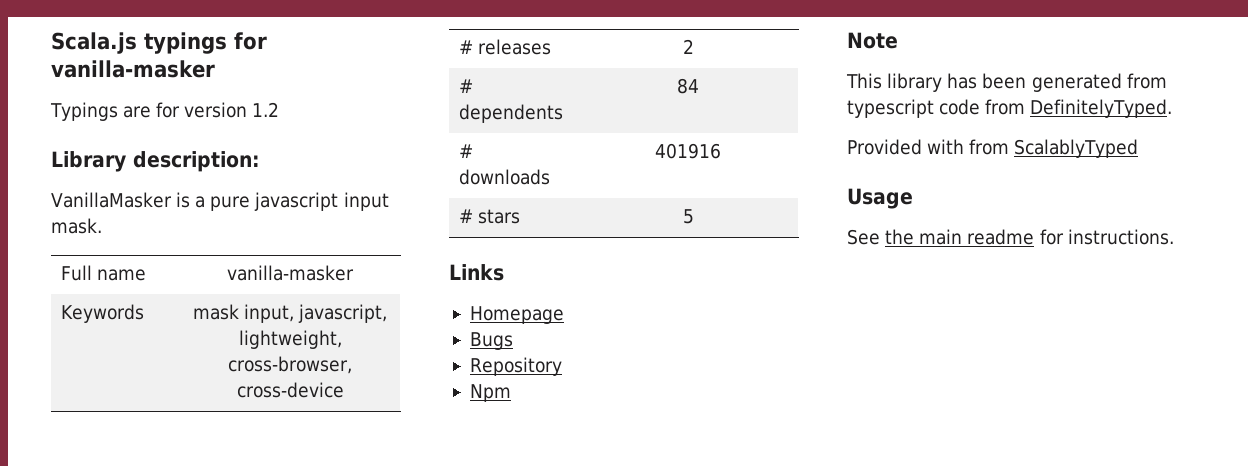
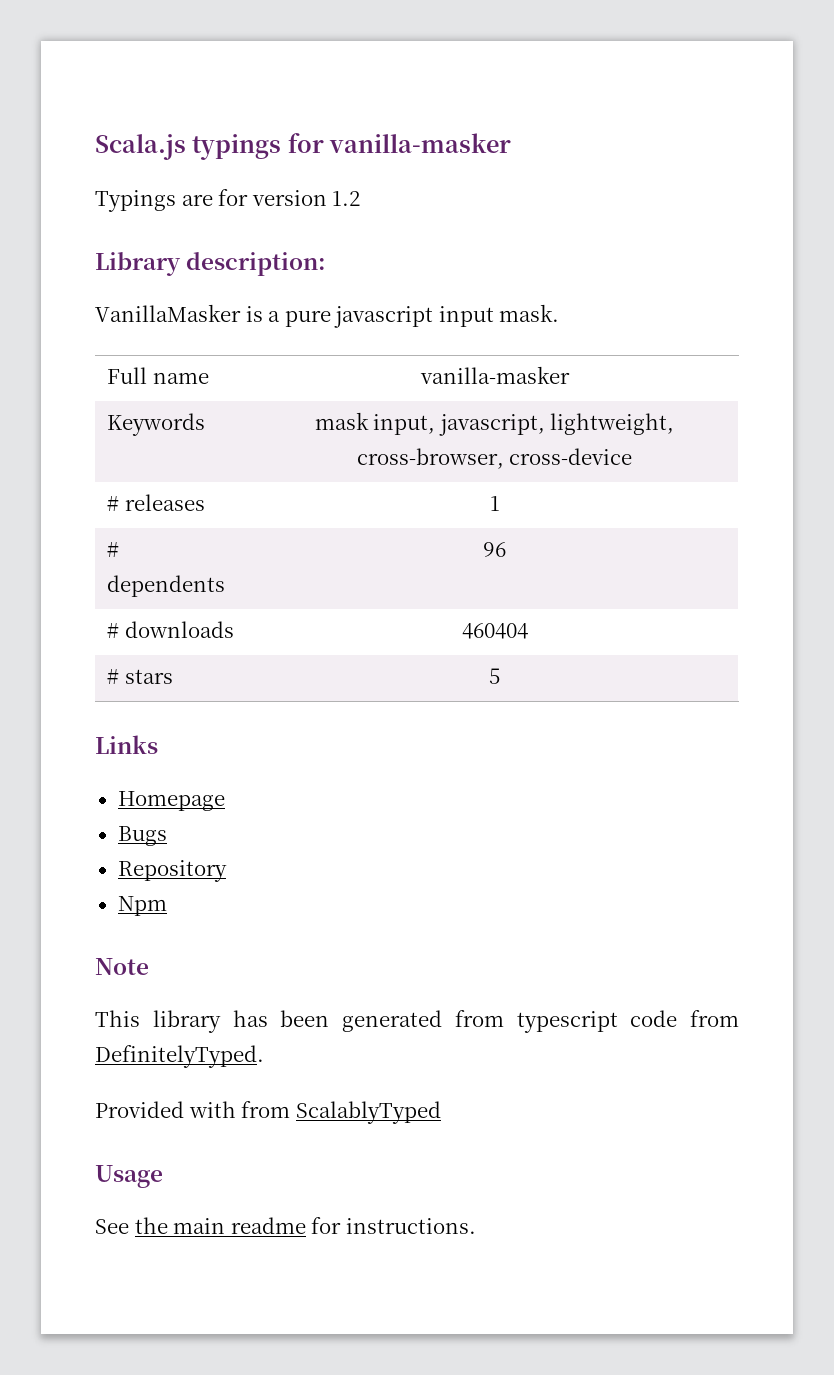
[682,39,694,54] 2 -> [489,496,500,511] 1
[677,78,699,94] 84 -> [483,542,506,557] 96
[655,143,721,159] 401916 -> [461,623,528,639] 460404

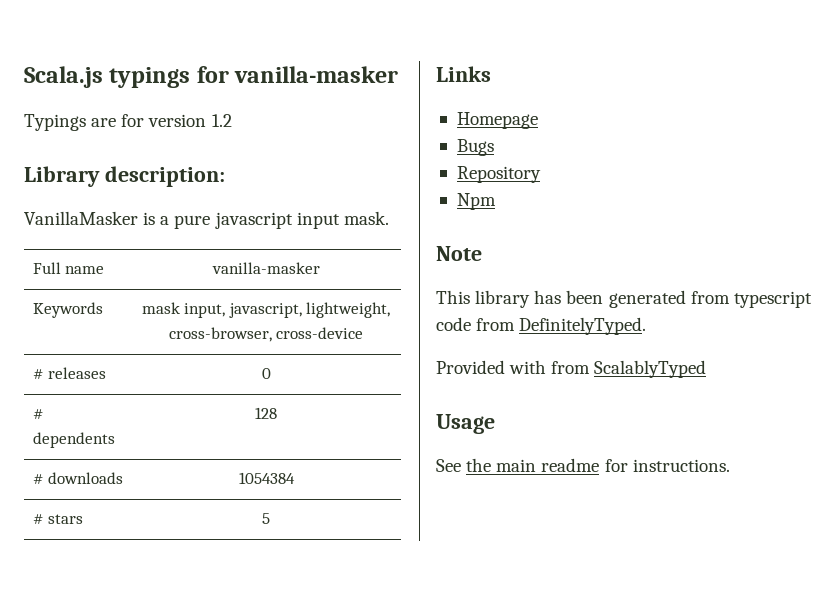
[489,496,500,511] 1 -> [261,368,271,379] 0
[483,542,506,557] 96 -> [255,407,277,419] 128
[461,623,528,639] 460404 -> [238,472,295,484] 1054384

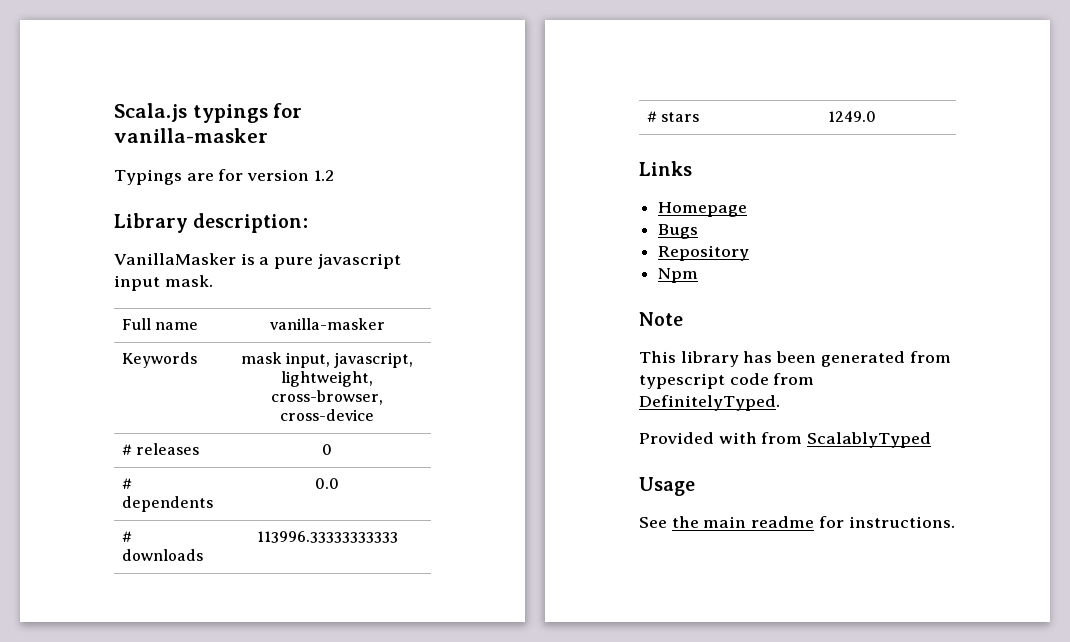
[255,407,277,419] 128 -> [315,478,339,489] 0.0
[238,472,295,484] 1054384 -> [256,531,398,543] 113996.33333333333
[262,513,270,524] 5 -> [828,111,876,122] 1249.0

